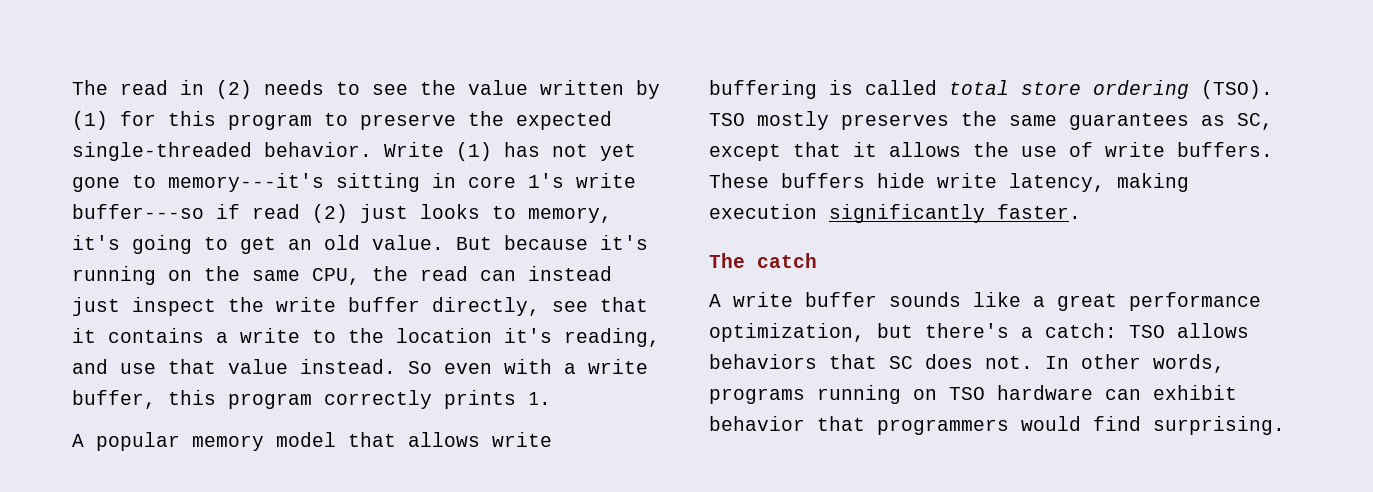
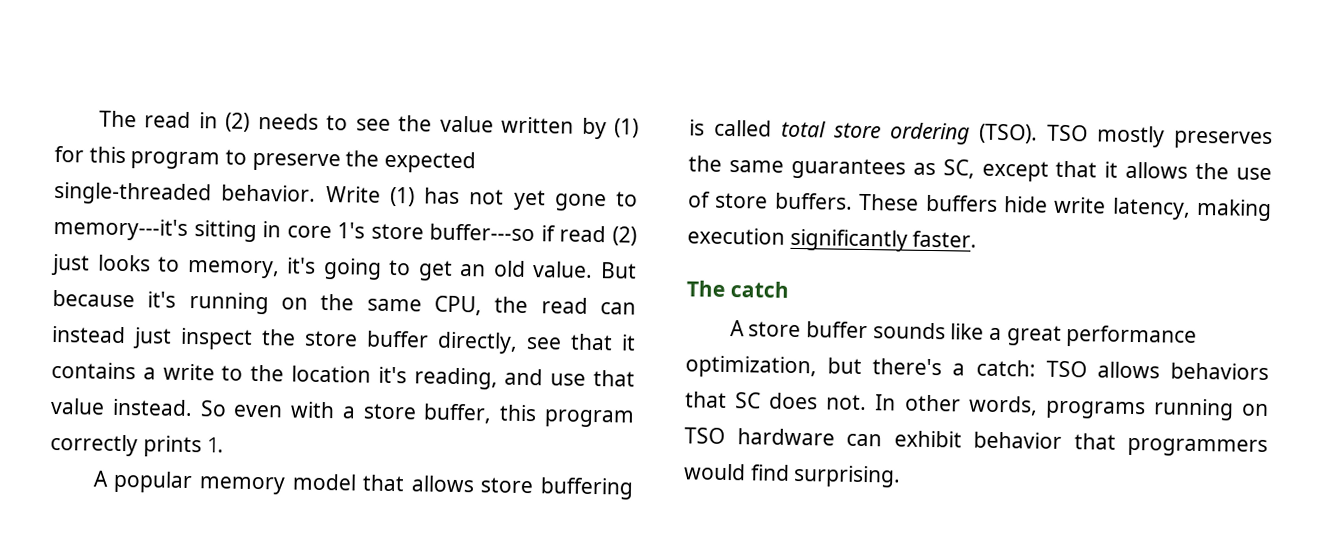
[576,173,636,188] write -> [370,223,424,240] store
[276,297,336,312] write -> [304,330,358,347] store
[588,359,648,374] write -> [362,403,417,420] store
[492,432,552,447] write -> [480,477,534,494] store
[1105,142,1165,157] write -> [715,192,769,209] store
[733,292,793,307] write -> [748,321,802,338] store

